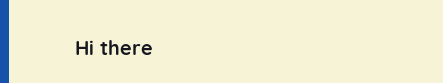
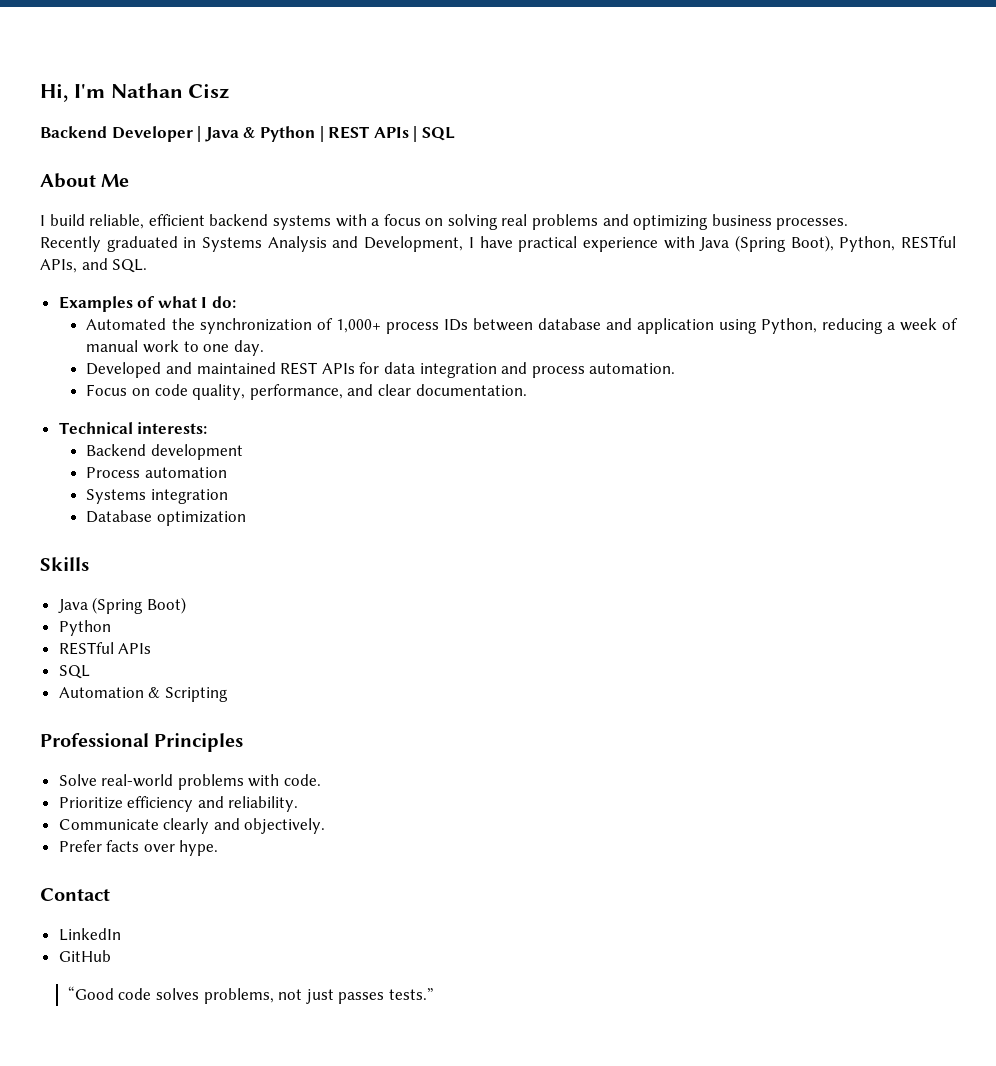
[75,40,153,55] Hi there -> [40,83,230,102] [40,126,455,142] [40,173,130,188] [40,214,849,230] [40,235,956,252] [40,258,148,273] [58,296,237,312] [86,318,958,334] [86,340,264,356] [86,362,676,378] [86,384,527,400] [58,422,208,434] [86,444,244,460] [86,467,228,478] [86,489,229,504] [86,510,247,526] [40,557,89,571] [57,597,186,614] [58,620,111,636] [58,642,152,655] [58,665,90,679] [58,687,228,702] [40,733,244,752] [58,774,322,790] [58,796,299,812] [58,818,326,834] [58,840,219,856] [40,888,110,901] [58,928,121,941] [58,950,111,962] [67,986,434,1004] Hi, I'm Nathan Cisz // Backend Developer | Java & Python | REST APIs | SQL // About Me // I build reliable, efficient backend systems with a focus on solving real problems and optimizing business processes. // Recently graduated in Systems Analysis and Development, I have practical experience with Java (Spring Boot), Python, RESTful APIs, and SQL. // Examples of what I do: // Automated the synchronization of 1,000+ process IDs between database and application using Python, reducing a week of manual work to one day. // Developed and maintained REST APIs for data integration and process automation. // Focus on code quality, performance, and clear documentation. // Technical interests: // Backend development // Process automation // Systems integration // Database optimization // Skills // Java (Spring Boot) // Python // RESTful APIs // SQL // Automation & Scripting // Professional Principles // Solve real-world problems with code. // Prioritize efficiency and reliability. // Communicate clearly and objectively. // Prefer facts over hype. // Contact // LinkedIn // GitHub // “Good code solves problems, not just passes tests.”

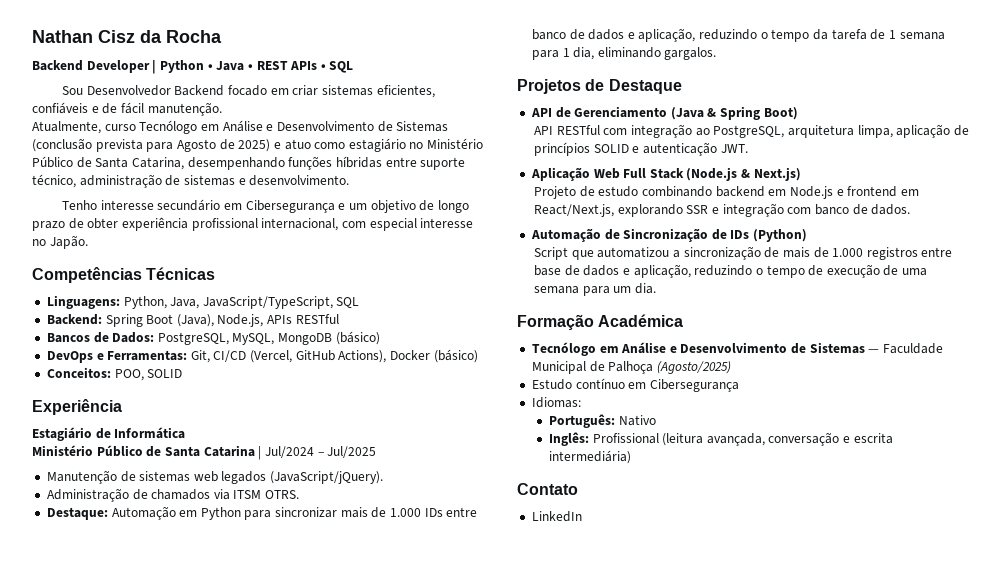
[40,84,105,102] Hi, I'm -> (32, 36) none
(230, 91) none -> [140,30,222,43] da Rocha
[204,126,455,142] [40,173,130,188] [40,214,849,230] [40,235,956,252] [40,258,148,273] [58,296,237,312] [86,318,958,334] [86,340,264,356] [86,362,676,378] [86,384,527,400] [58,422,208,434] [86,444,244,460] [86,467,228,478] [86,489,229,504] [86,510,247,526] [40,557,89,571] [57,597,186,614] [58,620,111,636] [58,642,152,655] [58,665,90,679] [58,687,228,702] [40,733,244,752] [58,774,322,790] [58,796,299,812] [58,818,326,834] [58,840,219,856] [40,888,110,901] [58,928,121,941] [58,950,111,962] [67,986,434,1004] Java & Python | REST APIs | SQL // About Me // I build reliable, efficient backend systems with a focus on solving real problems and optimizing business processes. // Recently graduated in Systems Analysis and Development, I have practical experience with Java (Spring Boot), Python, RESTful APIs, and SQL. // Examples of what I do: // Automated the synchronization of 1,000+ process IDs between database and application using Python, reducing a week of manual work to one day. // Developed and maintained REST APIs for data integration and process automation. // Focus on code quality, performance, and clear documentation. // Technical interests: // Backend development // Process automation // Systems integration // Database optimization // Skills // Java (Spring Boot) // Python // RESTful APIs // SQL // Automation & Scripting // Professional Principles // Solve real-world problems with code. // Prioritize efficiency and reliability. // Communicate clearly and objectively. // Prefer facts over hype. // Contact // LinkedIn // GitHub // “Good code solves problems, not just passes tests.” -> [159,60,354,73] [62,85,435,98] [32,102,222,116] [32,120,449,134] [32,138,484,152] [32,156,466,170] [32,174,350,188] [62,199,469,213] [32,217,474,231] [32,235,88,249] [32,267,216,283] [46,295,360,309] [46,314,339,327] [46,331,380,345] [46,349,478,363] [46,367,183,381] [32,399,122,415] [32,427,186,441] [32,445,377,460] [46,470,384,484] [46,488,300,502] [46,506,478,520] [531,28,945,42] [531,47,717,60] [517,79,682,94] [530,106,798,120] [534,124,969,138] [534,142,748,156] [530,167,801,181] [534,186,919,199] [534,203,911,217] [530,228,808,242] [534,246,953,260] [534,264,928,278] [534,283,656,296] [517,314,684,330] [531,342,944,356] [531,361,731,374] [531,378,739,392] [531,397,581,408] [548,414,656,428] [548,432,893,446] [548,450,631,464] [517,483,578,495] [531,511,582,522] Python • Java • REST APIs • SQL // Sou Desenvolvedor Backend focado em criar sistemas eficientes, confiáveis e de fácil manutenção. // Atualmente, curso Tecnólogo em Análise e Desenvolvimento de Sistemas (conclusão prevista para Agosto de 2025) e atuo como estagiário no Ministério Público de Santa Catarina, desempenhando funções híbridas entre suporte técnico, administração de sistemas e desenvolvimento. // Tenho interesse secundário em Cibersegurança e um objetivo de longo prazo de obter experiência profissional internacional, com especial interesse no Japão. // Competências Técnicas // Linguagens: Python, Java, JavaScript/TypeScript, SQL // Backend: Spring Boot (Java), Node.js, APIs RESTful // Bancos de Dados: PostgreSQL, MySQL, MongoDB (básico) // DevOps e Ferramentas: Git, CI/CD (Vercel, GitHub Actions), Docker (básico) // Conceitos: POO, SOLID // Experiência // Estagiário de Informática // Ministério Público de Santa Catarina | Jul/2024 – Jul/2025 // Manutenção de sistemas web legados (JavaScript/jQuery). // Administração de chamados via ITSM OTRS. // Destaque: Automação em Python para sincronizar mais de 1.000 IDs entre banco de dados e aplicação, reduzindo o tempo da tarefa de 1 semana para 1 dia, eliminando gargalos. // Projetos de Destaque // API de Gerenciamento (Java & Spring Boot) // API RESTful com integração ao PostgreSQL, arquitetura limpa, aplicação de princípios SOLID e autenticação JWT. // Aplicação Web Full Stack (Node.js & Next.js) // Projeto de estudo combinando backend em Node.js e frontend em React/Next.js, explorando SSR e integração com banco de dados. // Automação de Sincronização de IDs (Python) // Script que automatizou a sincronização de mais de 1.000 registros entre base de dados e aplicação, reduzindo o tempo de execução de uma semana para um dia. // Formação Académica // Tecnólogo em Análise e Desenvolvimento de Sistemas — Faculdade Municipal de Palhoça (Agosto/2025) // Estudo contínuo em Cibersegurança // Idiomas: // Português: Nativo // Inglês: Profissional (leitura avançada, conversação e escrita intermediária) // Contato // LinkedIn

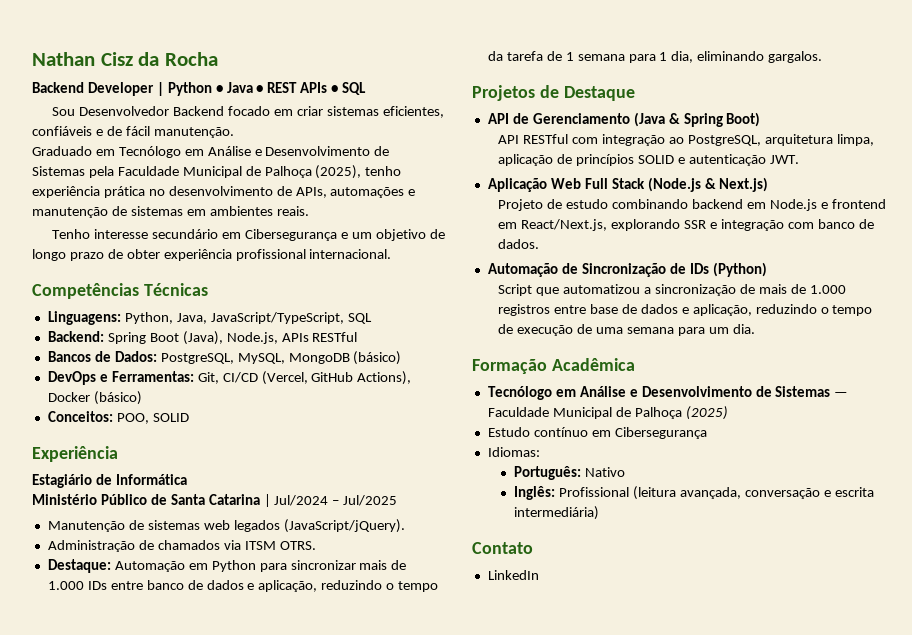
[32,120,449,134] [32,138,484,152] [32,156,466,170] [32,174,350,188] Atualmente, curso Tecnólogo em Análise e Desenvolvimento de Sistemas (conclusão prevista para Agosto de 2025) e atuo como estagiário no Ministério Público de Santa Catarina, desempenhando funções híbridas entre suporte técnico, administração de sistemas e desenvolvimento. -> [32,146,390,158] [32,165,402,179] [32,186,416,198] [32,206,309,218] Graduado em Tecnólogo em Análise e Desenvolvimento de Sistemas pela Faculdade Municipal de Palhoça (2025), tenho experiência prática no desenvolvimento de APIs, automações e manutenção de sistemas em ambientes reais.
[261,218,474,231] [32,235,88,249] internacional, com especial interesse no Japão. -> [309,249,392,259] internacional.
[598,314,684,327] Académica -> [551,358,635,371] Acadêmica
[656,361,731,374] (Agosto/2025) -> [685,406,728,420] (2025)

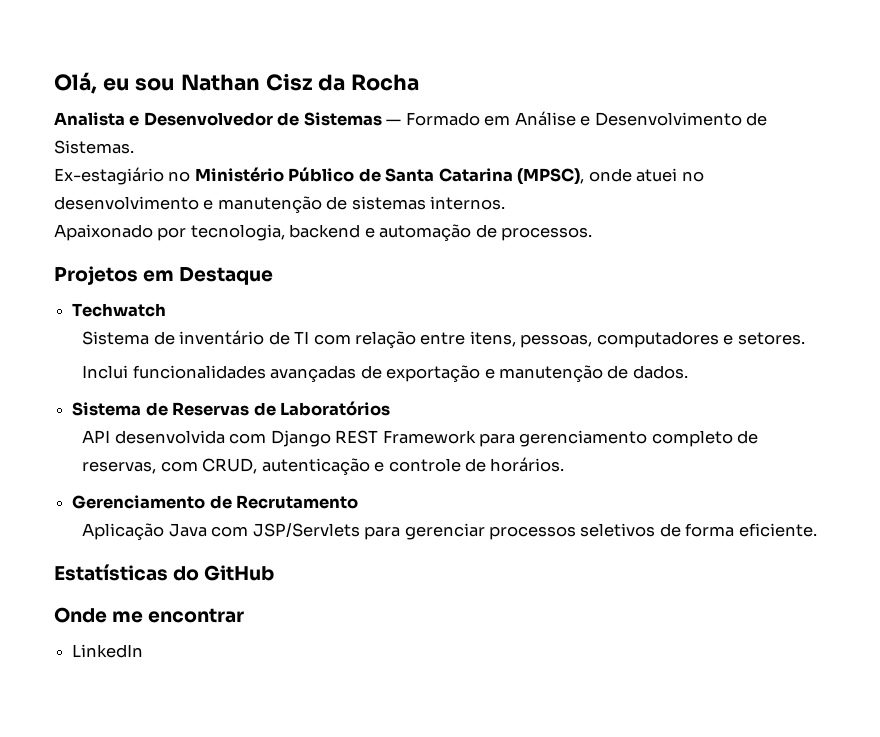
(32, 59) none -> [54,72,176,94] Olá, eu sou
[32,82,367,96] [52,106,444,118] [32,126,234,138] [32,146,390,158] [32,165,402,179] [32,186,416,198] [32,206,309,218] [52,229,445,241] [32,249,392,261] [32,283,208,299] [47,311,372,325] [47,331,358,345] [47,351,402,365] [47,371,412,385] [47,391,142,405] [47,411,189,424] [32,446,118,462] [32,474,187,488] Backend Developer | Python • Java • REST APIs • SQL // Sou Desenvolvedor Backend focado em criar sistemas eficientes, confiáveis e de fácil manutenção. // Graduado em Tecnólogo em Análise e Desenvolvimento de Sistemas pela Faculdade Municipal de Palhoça (2025), tenho experiência prática no desenvolvimento de APIs, automações e manutenção de sistemas em ambientes reais. // Tenho interesse secundário em Cibersegurança e um objetivo de longo prazo de obter experiência profissional internacional. // Competências Técnicas // Linguagens: Python, Java, JavaScript/TypeScript, SQL // Backend: Spring Boot (Java), Node.js, APIs RESTful // Bancos de Dados: PostgreSQL, MySQL, MongoDB (básico) // DevOps e Ferramentas: Git, CI/CD (Vercel, GitHub Actions), Docker (básico) // Conceitos: POO, SOLID // Experiência // Estagiário de Informática // -> [54,111,768,126] [54,140,134,154] [54,167,191,185] Analista e Desenvolvedor de Sistemas — Formado em Análise e Desenvolvimento de Sistemas. // Ex-estagiário no
[263,494,398,507] [47,519,405,533] [47,540,316,552] [47,559,407,573] [47,580,439,592] [487,51,823,63] | Jul/2024 – Jul/2025 // Manutenção de sistemas web legados (JavaScript/jQuery). // Administração de chamados via ITSM OTRS. // Destaque: Automação em Python para sincronizar mais de 1.000 IDs entre banco de dados e aplicação, reduzindo o tempo da tarefa de 1 semana para 1 dia, eliminando gargalos. -> [517,168,704,185] [54,196,506,213] [54,224,593,241] (MPSC), onde atuei no desenvolvimento e manutenção de sistemas internos. // Apaixonado por tecnologia, backend e automação de processos.
[539,85,559,98] de -> [143,270,175,282] em
[487,112,761,127] [498,134,874,146] [498,154,799,166] [487,177,769,192] [498,199,886,211] [498,219,874,231] [498,239,540,249] [487,262,767,277] [498,284,846,296] [498,304,873,316] [498,324,755,336] [472,358,635,374] [487,386,849,400] [487,406,728,420] [487,427,707,439] [487,447,540,457] [514,466,626,480] [514,486,874,500] [514,506,600,520] [472,542,533,554] API de Gerenciamento (Java & Spring Boot) // API RESTful com integração ao PostgreSQL, arquitetura limpa, aplicação de princípios SOLID e autenticação JWT. // Aplicação Web Full Stack (Node.js & Next.js) // Projeto de estudo combinando backend em Node.js e frontend em React/Next.js, explorando SSR e integração com banco de dados. // Automação de Sincronização de IDs (Python) // Script que automatizou a sincronização de mais de 1.000 registros entre base de dados e aplicação, reduzindo o tempo de execução de uma semana para um dia. // Formação Acadêmica // Tecnólogo em Análise e Desenvolvimento de Sistemas — Faculdade Municipal de Palhoça (2025) // Estudo contínuo em Cibersegurança // Idiomas: // Português: Nativo // Inglês: Profissional (leitura avançada, conversação e escrita intermediária) // Contato -> [72,303,167,317] [82,330,805,348] [82,365,688,382] [72,401,390,416] [82,430,759,447] [82,457,565,475] [72,495,359,509] [82,523,817,540] [54,564,275,581] [54,607,245,623] Techwatch // Sistema de inventário de TI com relação entre itens, pessoas, computadores e setores. // Inclui funcionalidades avançadas de exportação e manutenção de dados. // Sistema de Reservas de Laboratórios // API desenvolvida com Django REST Framework para gerenciamento completo de reservas, com CRUD, autenticação e controle de horários. // Gerenciamento de Recrutamento // Aplicação Java com JSP/Servlets para gerenciar processos seletivos de forma eficiente. // Estatísticas do GitHub // Onde me encontrar

